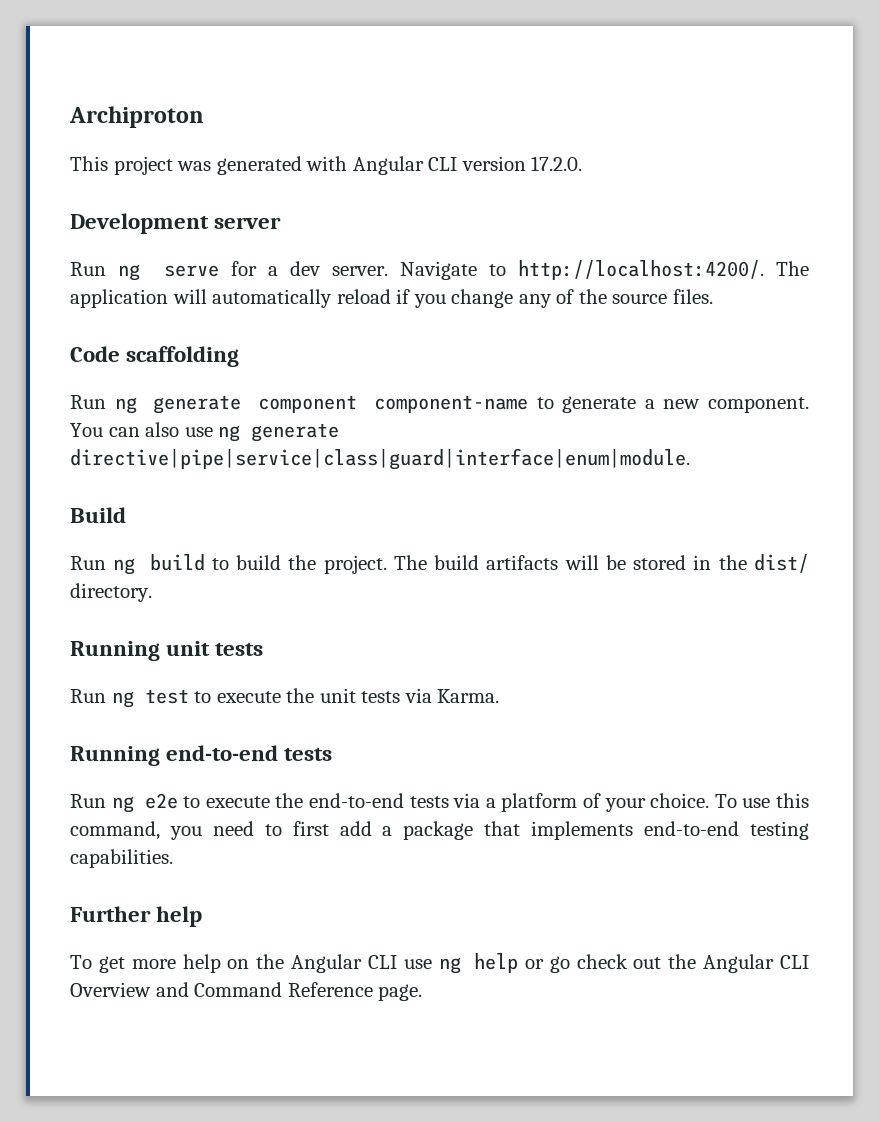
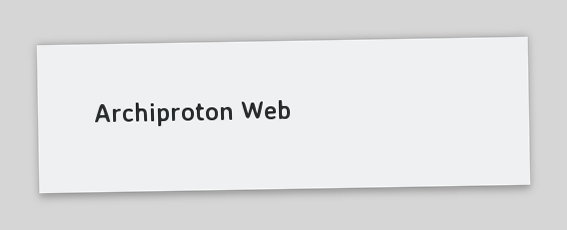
[70,156,583,175] [70,213,282,234] [70,260,809,281] [70,289,713,308] [70,346,240,367] [70,395,809,414] [70,422,340,442] [70,448,690,470] [70,507,126,523] [70,554,809,575] [70,583,152,602] [70,641,264,661] [70,688,500,708] [70,745,333,766] [70,793,809,813] [70,821,809,840] [70,849,173,868] [70,906,203,927] [70,953,810,974] [70,982,423,1001] // This project was generated with Angular CLI version 17.2.0. // Development server // Run ng serve for a dev server. Navigate to http://localhost:4200/. The application will automatically reload if you change any of the source files. // Code scaffolding // Run ng generate component component-name to generate a new component. You can also use ng generate directive|pipe|service|class|guard|interface|enum|module. // Build // Run ng build to build the project. The build artifacts will be stored in the dist/ directory. // Running unit tests // Run ng test to execute the unit tests via Karma. // Running end-to-end tests // Run ng e2e to execute the end-to-end tests via a platform of your choice. To use this command, you need to first add a package that implements end-to-end testing capabilities. // Further help // To get more help on the Angular CLI use ng help or go check out the Angular CLI Overview and Command Reference page. -> [240,99,292,120] Web

